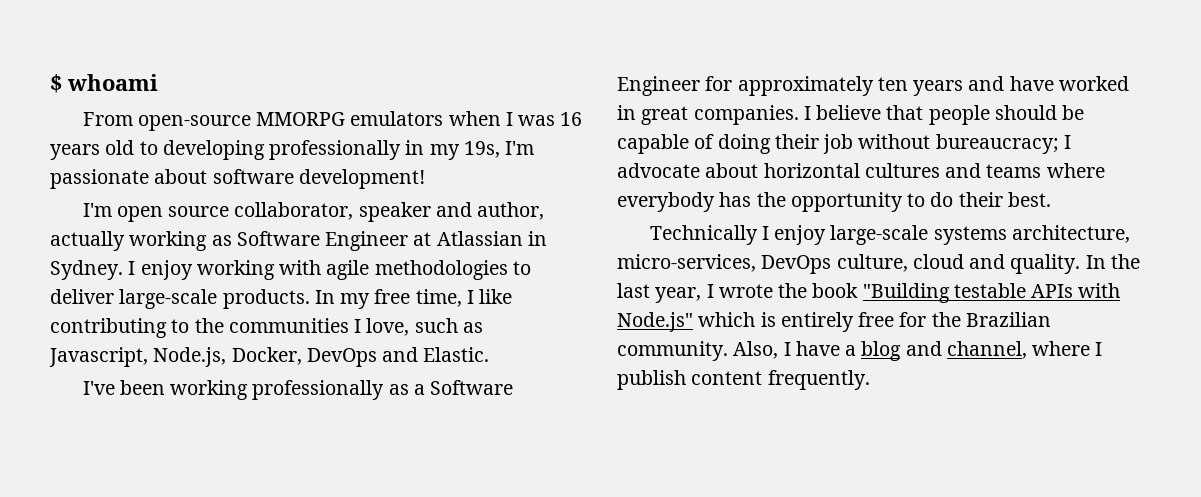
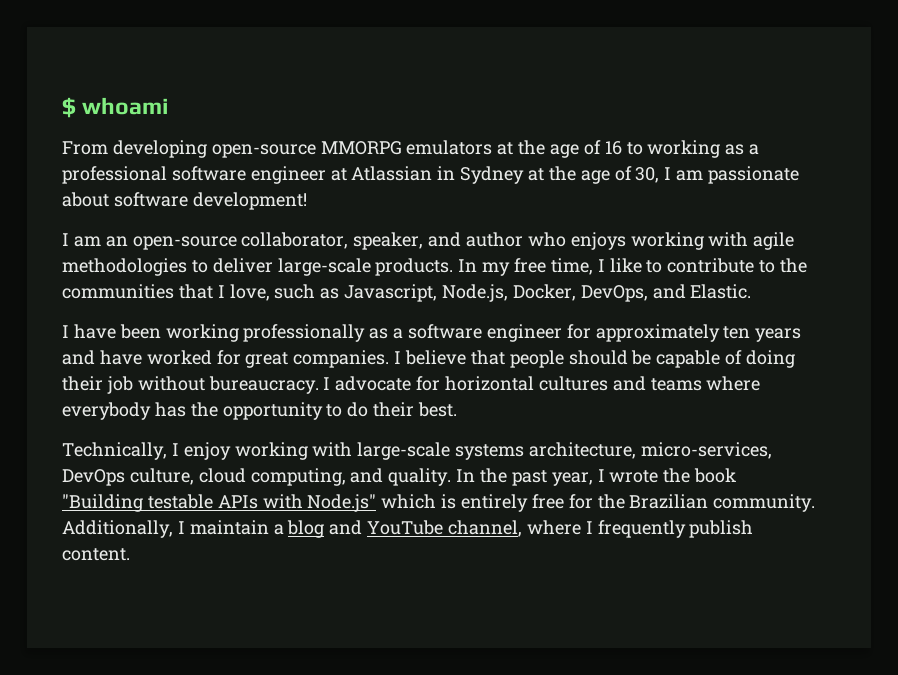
(133, 119) none -> [112,140,207,158] developing
[448,111,583,126] [50,140,535,160] [50,169,425,189] [82,202,545,222] [50,231,547,251] [50,260,193,280] when I was 16 years old to developing professionally in my 19s, I'm passionate about software development! // I'm open source collaborator, speaker and author, actually working as Software Engineer at Atlassian in Sydney. I enjoy -> [497,140,760,158] [62,166,800,184] [62,192,307,210] [62,232,626,250] at the age of 16 to working as a professional software engineer at Atlassian in Sydney at the age of 30, I am passionate about software development! // I am an open-source collaborator, speaker, and author who enjoys
[50,318,167,338] contributing -> [646,258,755,273] to contribute
(349, 325) none -> [178,284,213,299] that
[306,348,377,367] DevOps -> [580,285,648,302] DevOps,
[82,381,115,395] I've -> [62,324,116,339] I have
[430,380,514,395] [617,76,700,96] Software Engineer -> [408,324,562,342] software engineer
[617,105,636,120] in -> [216,350,241,365] for
[935,134,1059,154] bureaucracy; -> [208,376,319,394] bureaucracy.
[705,163,759,178] about -> [416,376,441,391] for
[649,225,827,245] Technically I enjoy -> [62,442,353,460] Technically, I enjoy working with
(964, 261) none -> [250,468,346,486] computing,
[617,283,650,298] last -> [511,470,547,486] past
[733,341,840,359] Also, I have -> [62,520,269,538] Additionally, I maintain
(942, 348) none -> [367,520,444,535] YouTube
[617,370,870,390] publish content frequently. -> [597,520,754,538] [62,548,130,561] frequently publish content.

